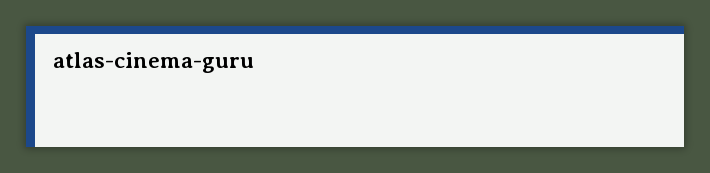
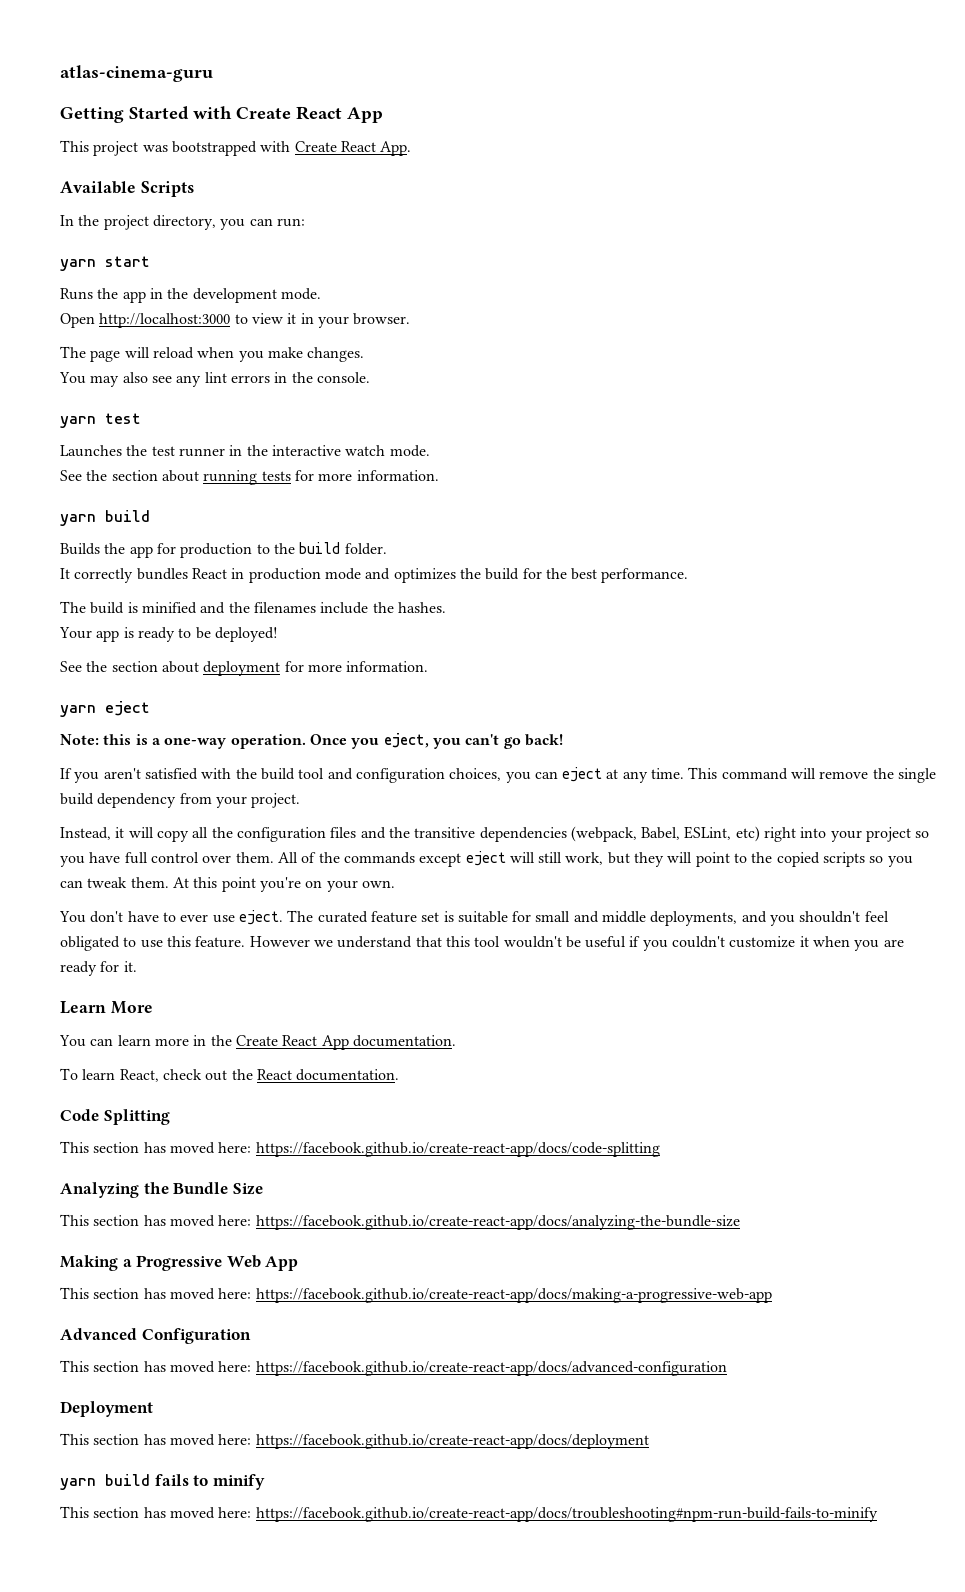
(254, 62) none -> [60,106,383,123] [60,140,412,156] [60,181,194,197] [60,215,305,230] [60,256,150,271] [60,288,321,303] [60,313,411,328] [60,346,365,362] [59,372,370,387] [60,413,141,428] [60,445,430,457] [60,470,439,485] [60,510,150,526] [60,542,387,558] [60,568,689,583] [60,601,446,614] [59,627,278,642] [60,661,429,676] [60,701,150,717] [60,733,563,749] [60,767,937,783] [60,793,301,808] [60,826,930,842] [60,851,913,867] [60,877,395,892] [59,910,889,926] [60,936,904,951] [60,961,137,976] [60,1001,153,1014] [59,1035,456,1050] [60,1068,400,1082] [60,1109,170,1125] [60,1141,660,1157] [60,1182,263,1198] [60,1214,740,1230] [60,1255,299,1271] [60,1287,772,1303] [60,1328,251,1344] [60,1360,727,1376] [60,1401,153,1417] [60,1433,649,1449] [60,1474,265,1490] [60,1506,878,1522] // Getting Started with Create React App // This project was bootstrapped with Create React App. // Available Scripts // In the project directory, you can run: // yarn start // Runs the app in the development mode. // Open http://localhost:3000 to view it in your browser. // The page will reload when you make changes. // You may also see any lint errors in the console. // yarn test // Launches the test runner in the interactive watch mode. // See the section about running tests for more information. // yarn build // Builds the app for production to the build folder. // It correctly bundles React in production mode and optimizes the build for the best performance. // The build is minified and the filenames include the hashes. // Your app is ready to be deployed! // See the section about deployment for more information. // yarn eject // Note: this is a one-way operation. Once you eject, you can't go back! // If you aren't satisfied with the build tool and configuration choices, you can eject at any time. This command will remove the single build dependency from your project. // Instead, it will copy all the configuration files and the transitive dependencies (webpack, Babel, ESLint, etc) right into your project so you have full control over them. All of the commands except eject will still work, but they will point to the copied scripts so you can tweak them. At this point you're on your own. // You don't have to ever use eject. The curated feature set is suitable for small and middle deployments, and you shouldn't feel obligated to use this feature. However we understand that this tool wouldn't be useful if you couldn't customize it when you are ready for it. // Learn More // You can learn more in the Create React App documentation. // To learn React, check out the React documentation. // Code Splitting // This section has moved here: https://facebook.github.io/create-react-app/docs/code-splitting // Analyzing the Bundle Size // This section has moved here: https://facebook.github.io/create-react-app/docs/analyzing-the-bundle-size // Making a Progressive Web App // This section has moved here: https://facebook.github.io/create-react-app/docs/making-a-progressive-web-app // Advanced Configuration // This section has moved here: https://facebook.github.io/create-react-app/docs/advanced-configuration // Deployment // This section has moved here: https://facebook.github.io/create-react-app/docs/deployment // yarn build fails to minify // This section has moved here: https://facebook.github.io/create-react-app/docs/troubleshooting#npm-run-build-fails-to-minify

